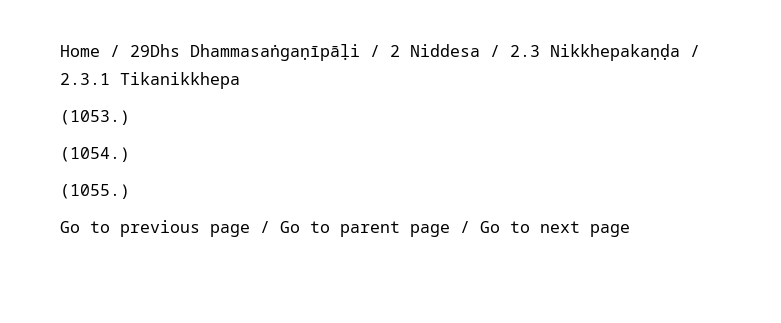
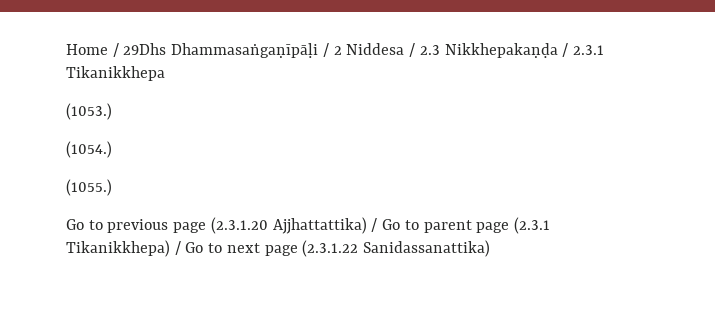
(250, 230) none -> [210,217,367,234] (2.3.1.20 Ajjhattattika)
(450, 230) none -> [513,217,550,234] [66,240,170,257] (2.3.1 Tikanikkhepa)
(630, 230) none -> [302,240,491,257] (2.3.1.22 Sanidassanattika)

